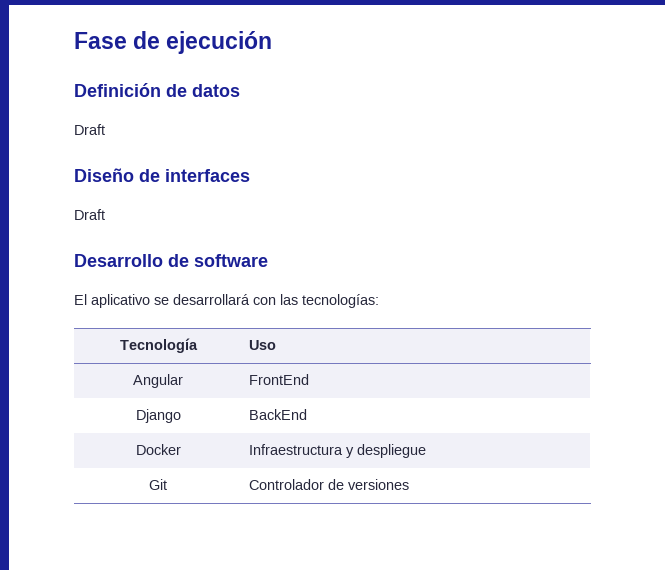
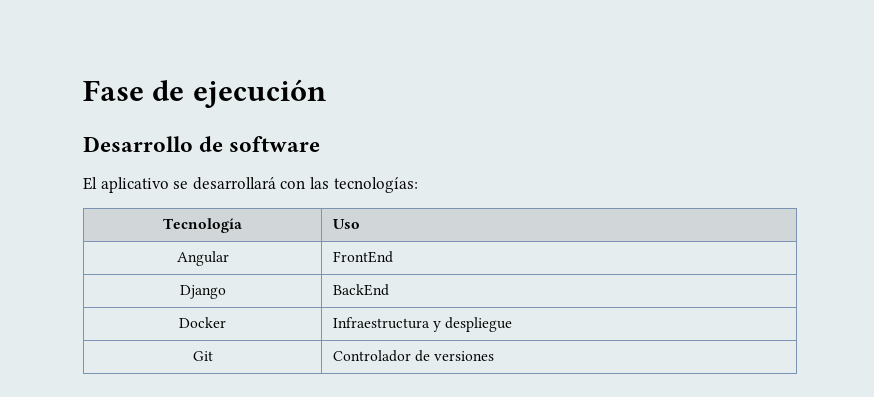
[74,83,240,97] [74,124,105,135] [74,168,250,182] [74,209,105,220] // Definición de datos // Draft // Diseño de interfaces // Draft -> (326, 93) none

